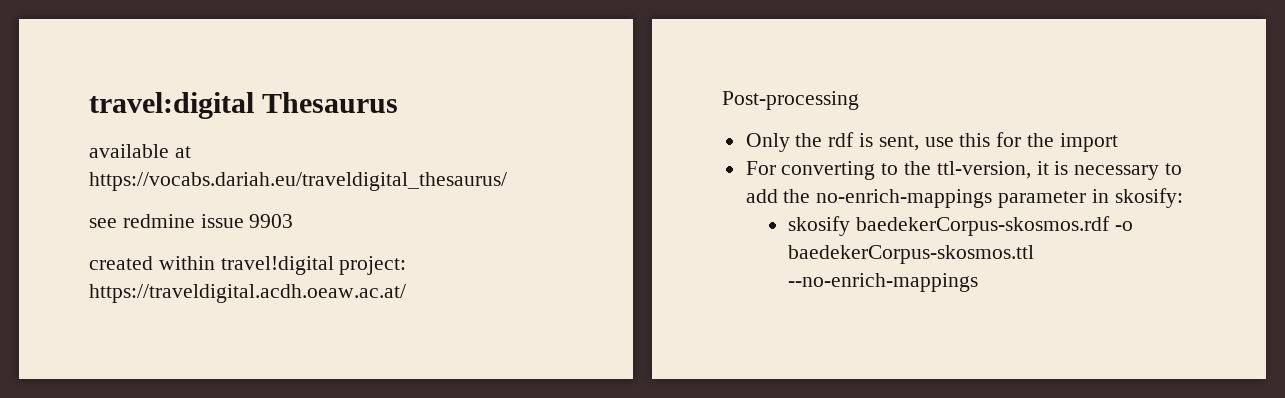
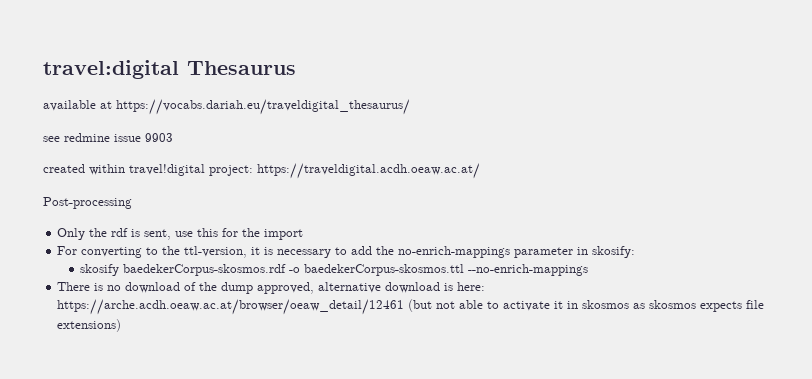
(979, 282) none -> [57,282,486,294] [57,299,765,315] [57,319,122,332] // There is no download of the dump approved, alternative download is here: https://arche.acdh.oeaw.ac.at/browser/oeaw_detail/12461 (but not able to activate it in skosmos as skosmos expects file extensions)

